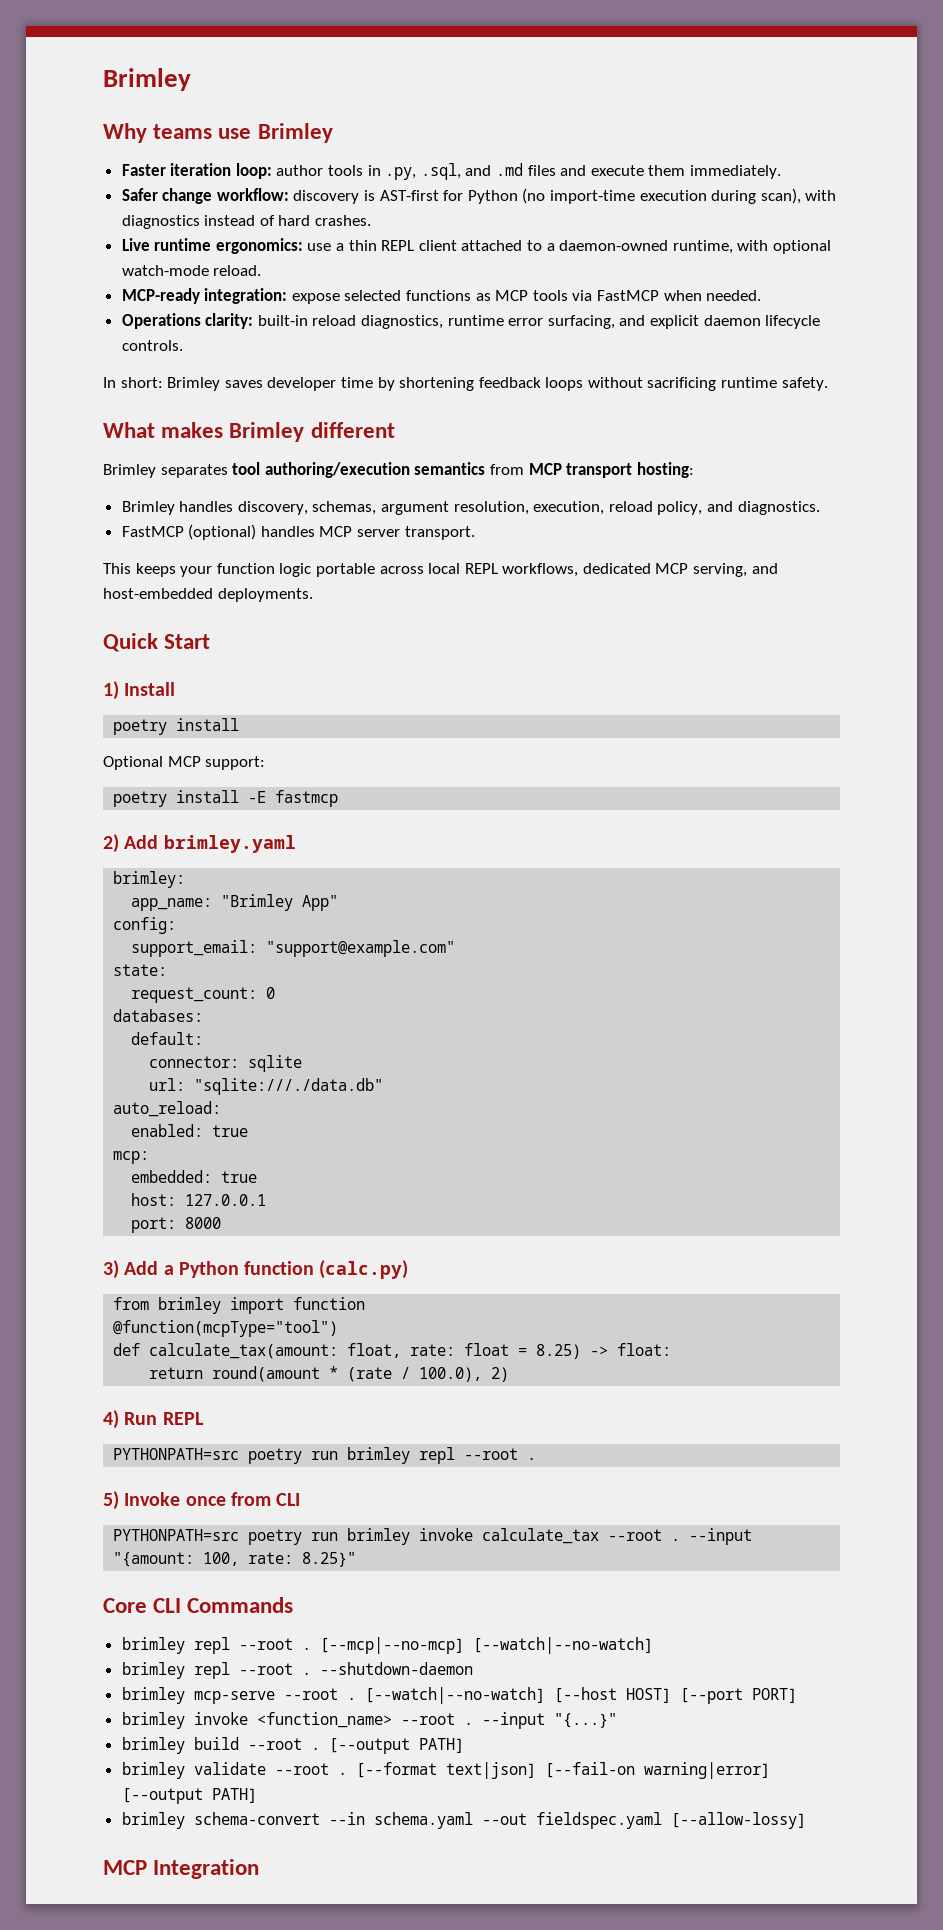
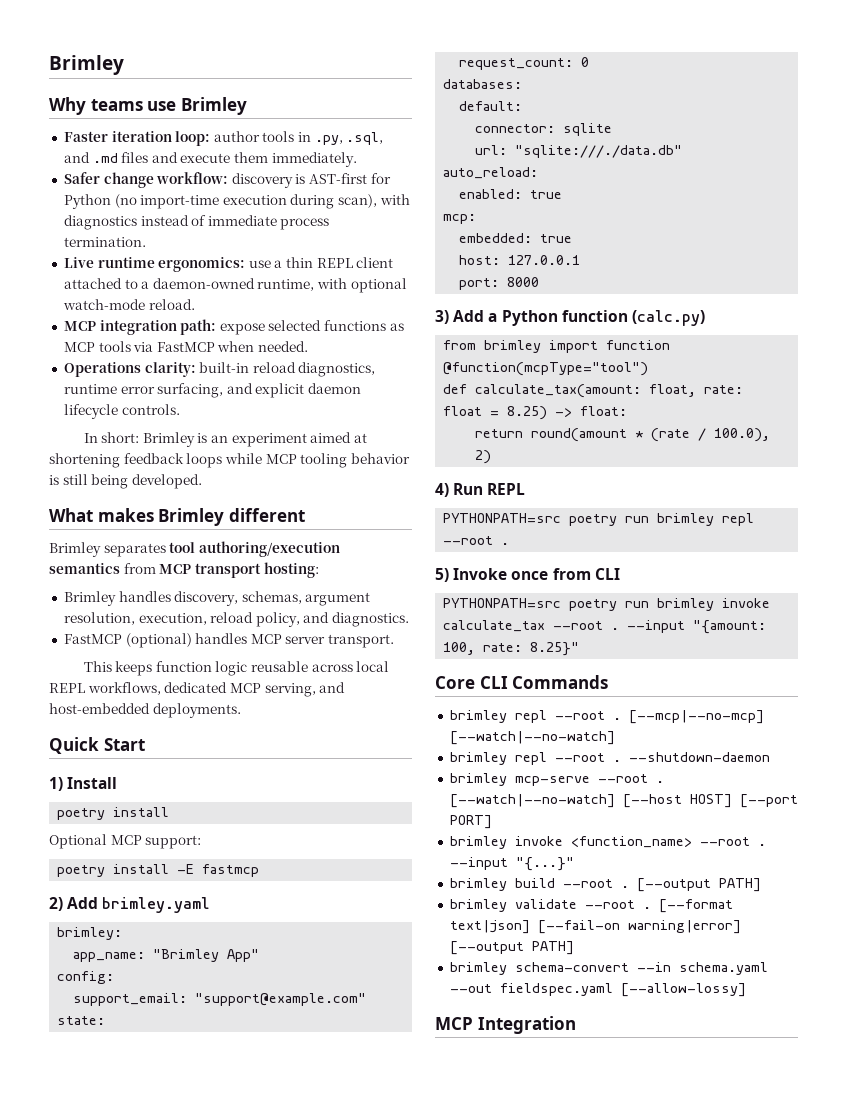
[278,215,372,226] hard crashes. -> [207,215,330,230] [63,237,146,247] immediate process termination.
[121,288,288,304] MCP-ready integration: -> [63,319,217,335] MCP integration path:
[224,377,828,391] saves developer time by shortening feedback loops without sacrificing runtime safety. -> [197,432,368,447] [49,453,410,468] [49,474,202,489] is an experiment aimed at shortening feedback loops while MCP tooling behavior is still being developed.
[180,566,213,577] your -> (153, 668) none
[315,563,375,577] portable -> [251,661,309,672] reusable

